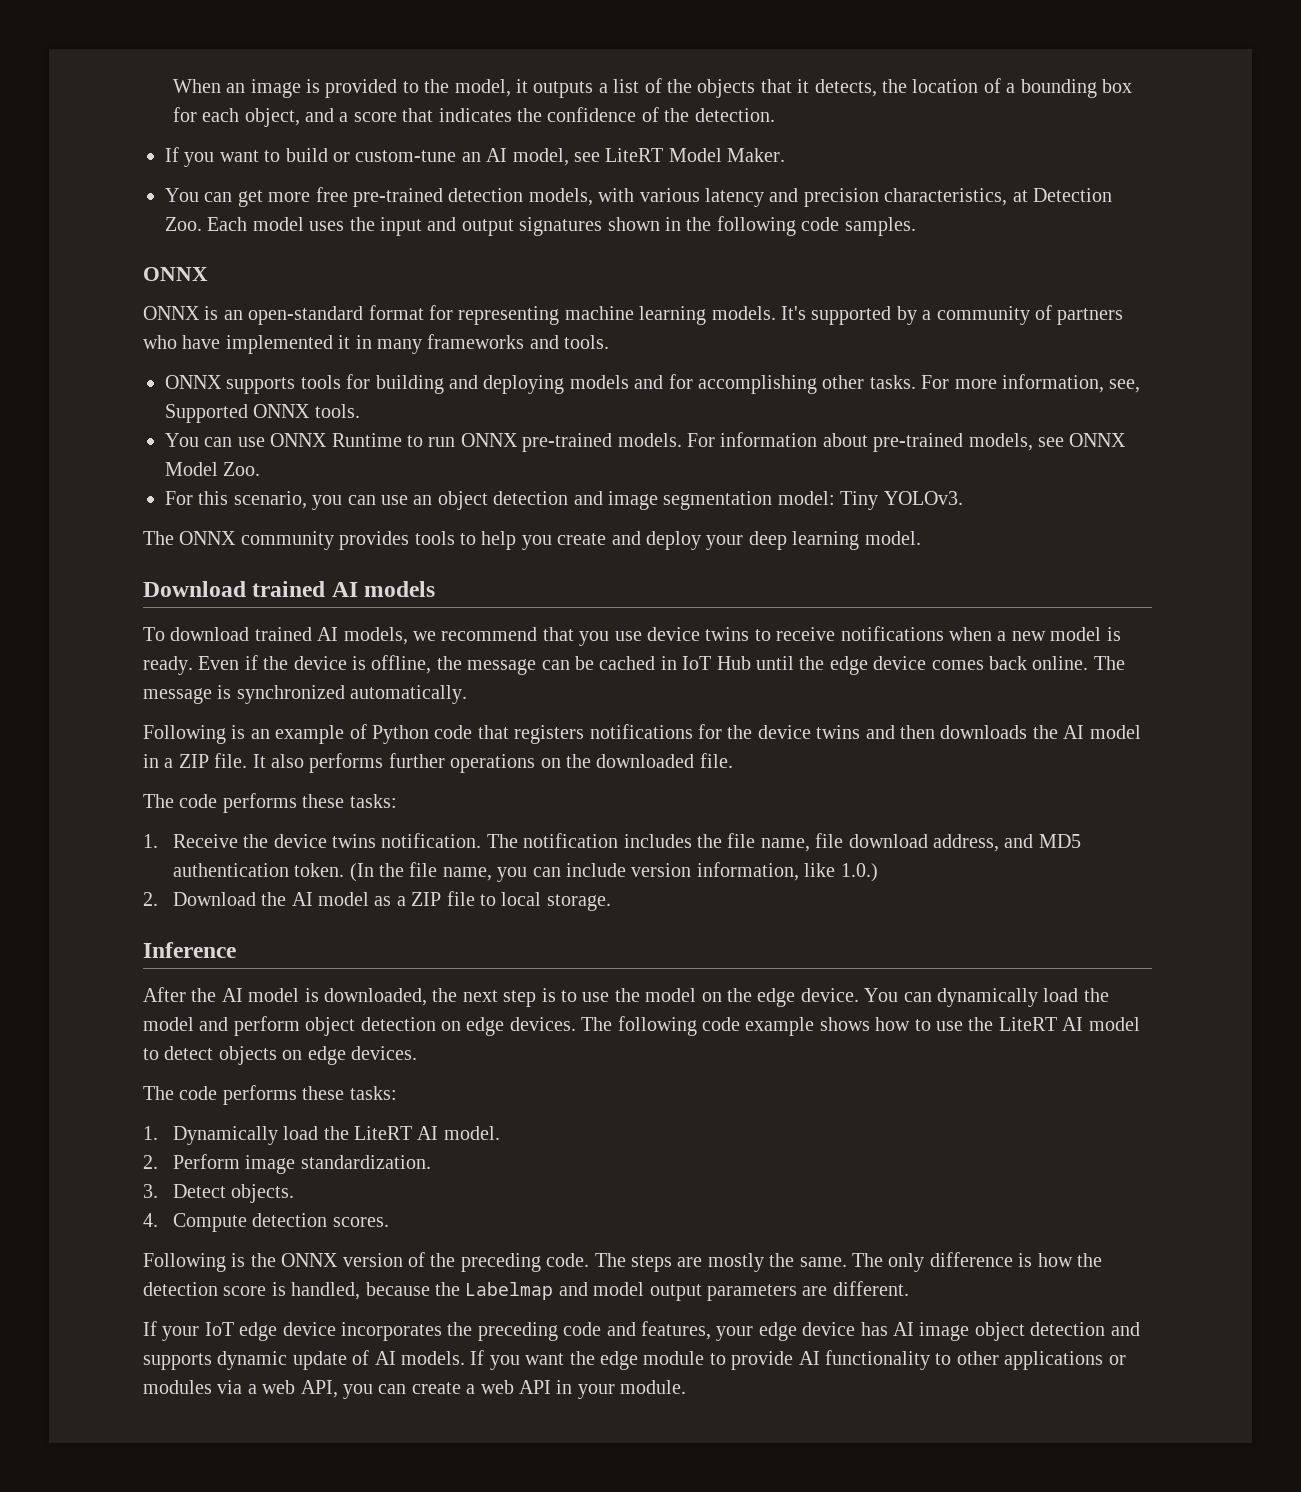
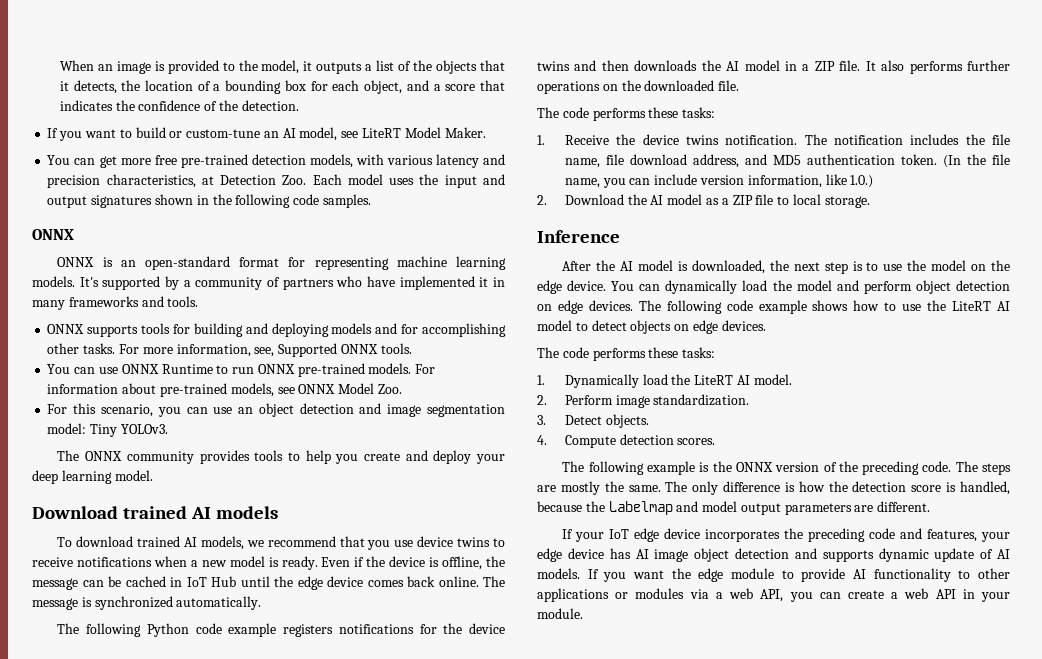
[143,724,367,744] Following is an example of -> [57,623,142,637] The following
[477,725,509,739] that -> [228,623,277,637] example
[143,1253,226,1272] Following -> [562,461,696,475] The following example

